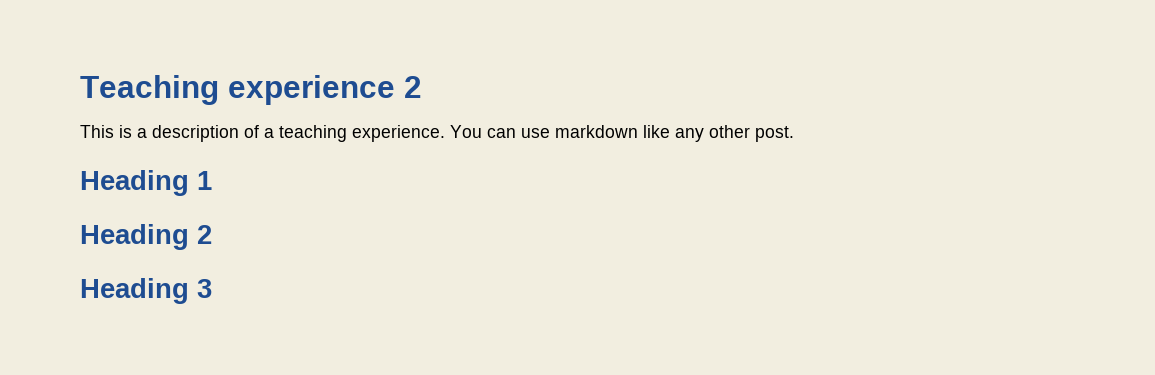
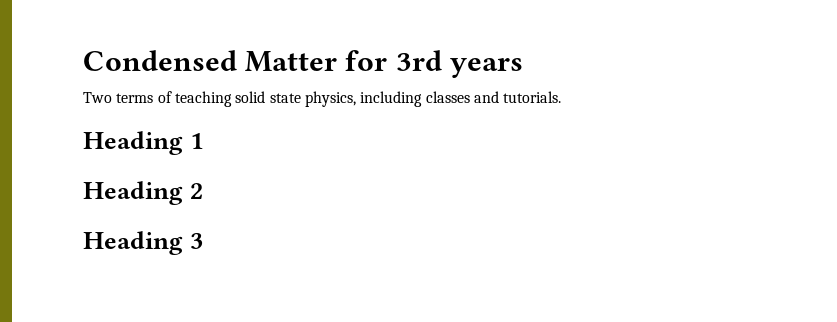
[80,75,422,105] [80,125,794,142] Teaching experience 2 // This is a description of a teaching experience. You can use markdown like any other post. -> [83,50,523,78] [83,91,562,107] Condensed Matter for 3rd years // Two terms of teaching solid state physics, including classes and tutorials.

